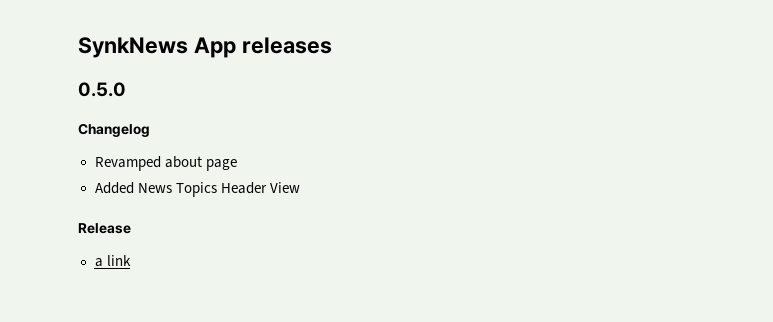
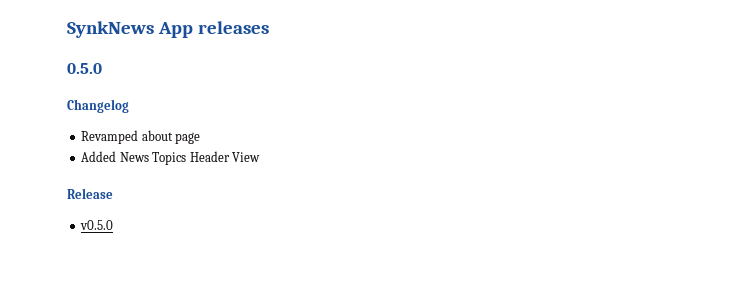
[94,255,131,267] a link -> [80,220,114,230] v0.5.0

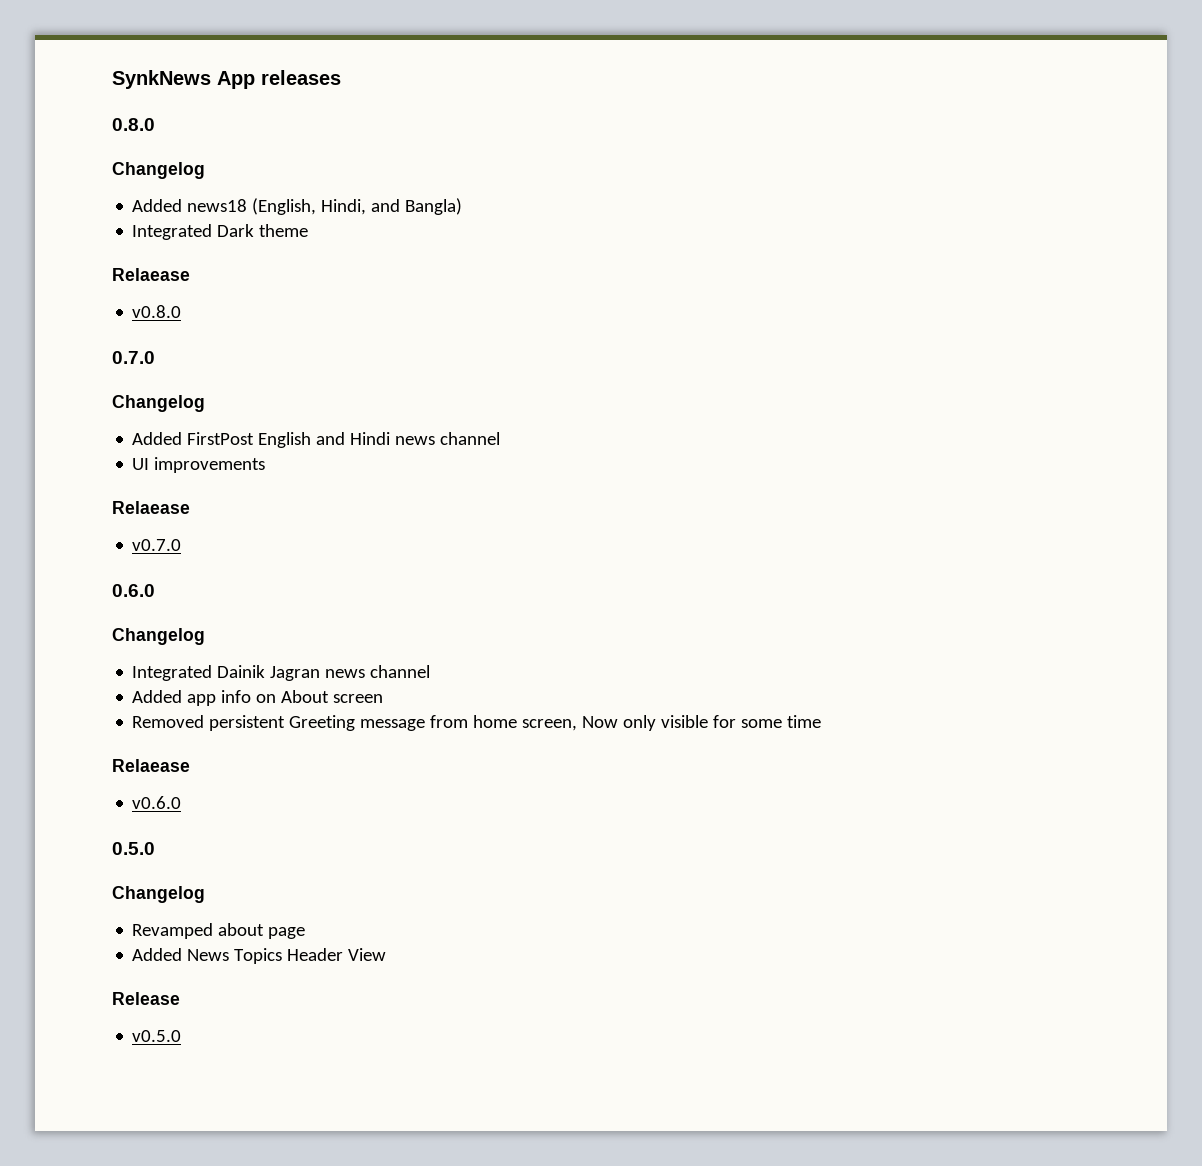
(269, 27) none -> [112,118,155,131] [112,162,205,179] [132,198,463,215] [132,224,309,240] [112,268,190,281] [132,305,182,318] [112,351,155,364] [112,395,205,412] [132,432,501,448] [132,457,266,473] [112,501,190,514] [132,539,182,551] [112,584,155,597] [112,628,205,645] [132,665,431,681] [132,690,384,706] [132,715,822,731] [112,759,190,772] [132,796,182,809] // 0.8.0 // Changelog // Added news18 (English, Hindi, and Bangla) // Integrated Dark theme // Relaease // v0.8.0 // 0.7.0 // Changelog // Added FirstPost English and Hindi news channel // UI improvements // Relaease // v0.7.0 // 0.6.0 // Changelog // Integrated Dainik Jagran news channel // Added app info on About screen // Removed persistent Greeting message from home screen, Now only visible for some time // Relaease // v0.6.0

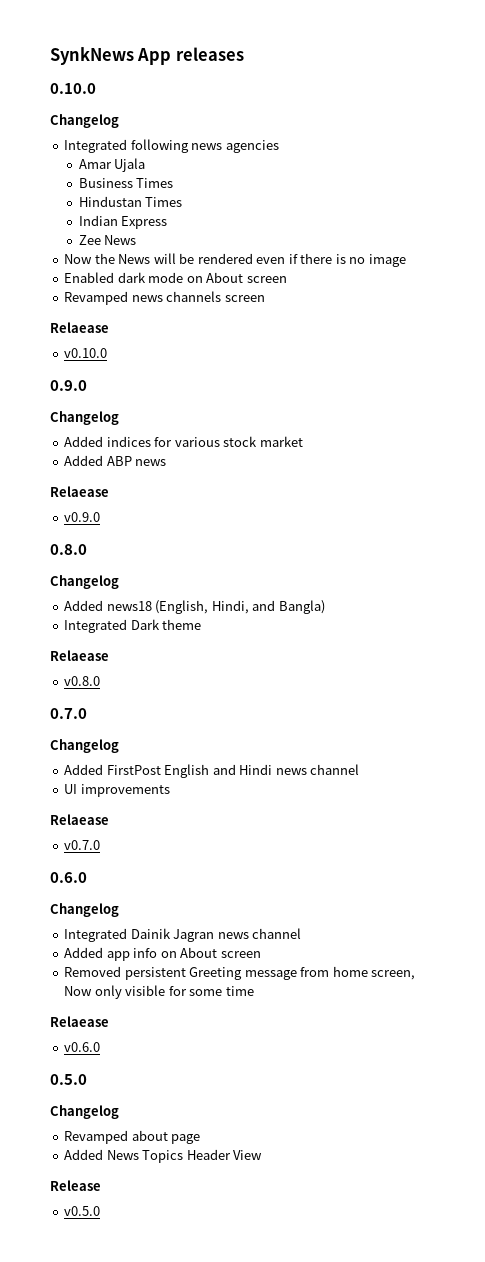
(341, 77) none -> [50,83,96,94] [50,114,119,128] [64,139,279,153] [78,158,146,172] [78,178,174,188] [78,196,183,207] [78,215,168,229] [78,235,137,245] [64,253,406,267] [64,272,287,283] [64,291,265,305] [50,322,109,333] [64,348,108,358] [50,380,87,391] [50,411,119,425] [64,436,303,447] [64,455,167,466] [50,486,109,497] [64,512,101,522] // 0.10.0 // Changelog // Integrated following news agencies // Amar Ujala // Business Times // Hindustan Times // Indian Express // Zee News // Now the News will be rendered even if there is no image // Enabled dark mode on About screen // Revamped news channels screen // Relaease // v0.10.0 // 0.9.0 // Changelog // Added indices for various stock market // Added ABP news // Relaease // v0.9.0

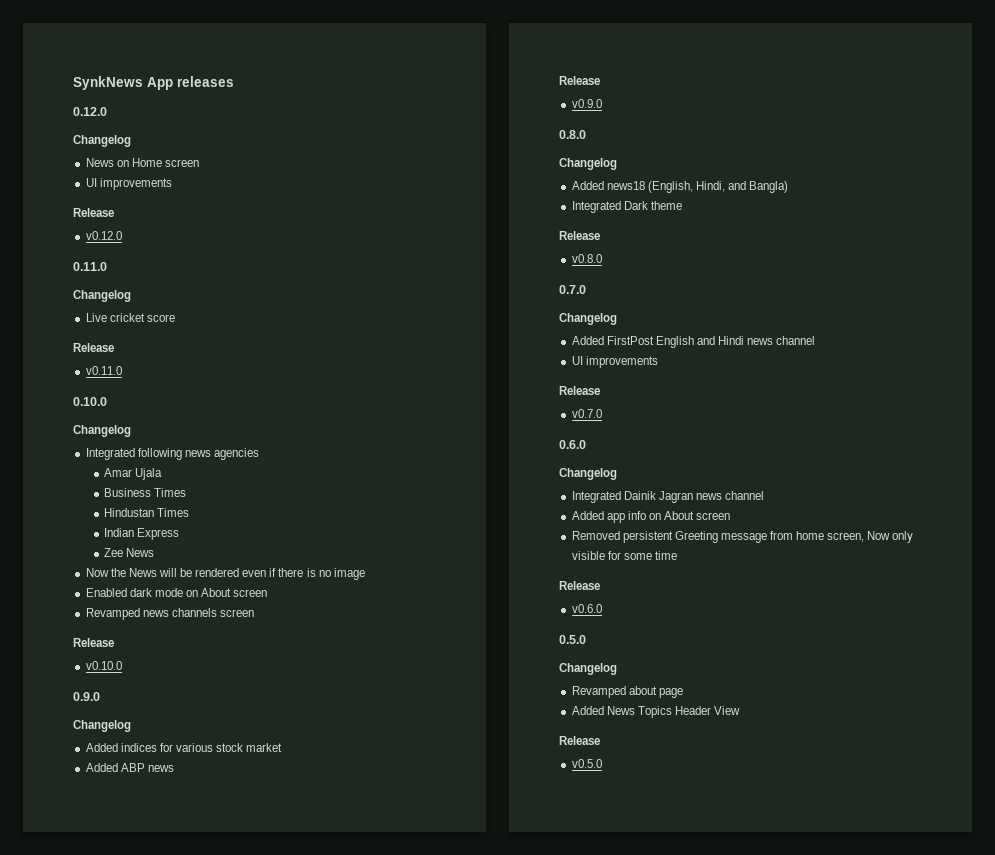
(244, 54) none -> [73,107,107,116] [73,135,131,147] [85,158,199,167] [85,178,172,190] [73,208,114,217] [85,231,122,240] [73,262,107,271] [73,290,131,302] [85,313,175,322] [73,343,114,352] [85,366,122,375] // 0.12.0 // Changelog // News on Home screen // UI improvements // Release // v0.12.0 // 0.11.0 // Changelog // Live cricket score // Release // v0.11.0
[50,322,109,333] Relaease -> [73,638,114,647] Release
[50,486,109,497] Relaease -> [559,76,600,85] Release
[50,650,109,661] Relaease -> [559,231,600,240] Release
[50,814,109,825] Relaease -> [559,386,600,395] Release
[50,1016,109,1027] Relaease -> [559,581,600,590] Release

